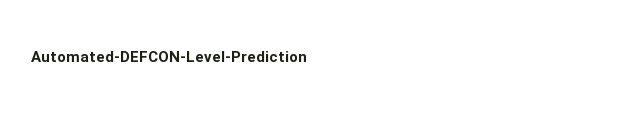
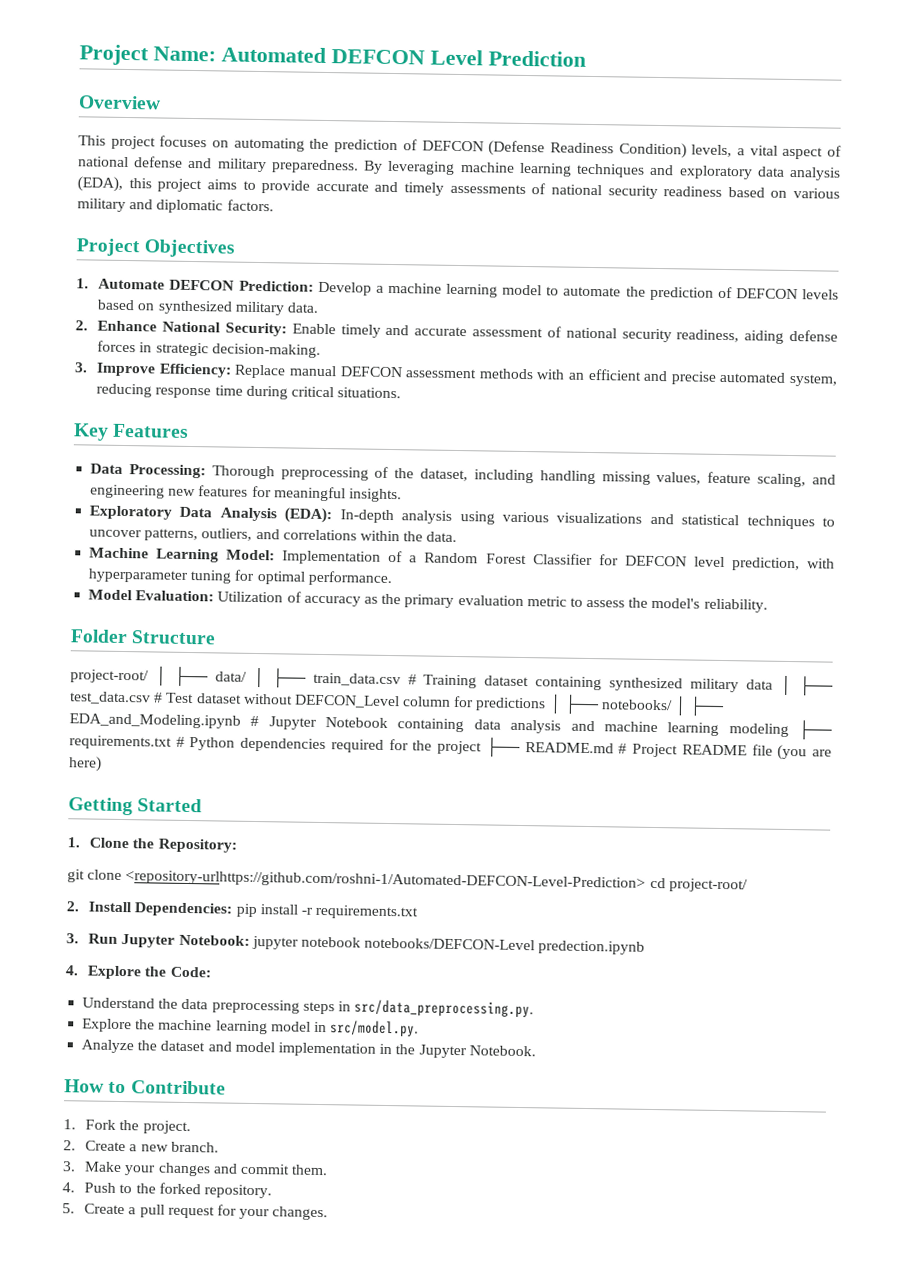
[31,51,307,62] Automated-DEFCON-Level-Prediction -> [79,44,586,67] [78,95,161,110] [78,135,842,160] [78,156,842,181] [77,176,840,199] [77,198,274,214] [76,238,236,258] [76,278,839,301] [97,299,320,316] [75,320,838,344] [97,340,321,358] [74,362,837,387] [96,383,402,400] [73,423,190,441] [90,463,837,488] [90,484,402,503] [89,505,836,530] [89,528,458,543] [89,547,835,572] [88,568,392,587] [88,589,768,613] [70,629,217,645] [70,666,834,697] [69,691,726,718] [69,713,834,741] [69,735,833,761] [68,756,102,772] [68,797,203,816] [67,837,237,853] [67,869,748,893] [66,901,419,920] [66,933,646,955] [65,965,212,980] [82,997,535,1018] [82,1018,420,1037] [81,1039,536,1059] [64,1079,226,1095] [63,1119,191,1135] [63,1140,219,1153] [62,1161,329,1177] [62,1182,273,1199] [62,1203,329,1221] Project Name: Automated DEFCON Level Prediction // Overview // This project focuses on automating the prediction of DEFCON (Defense Readiness Condition) levels, a vital aspect of national defense and military preparedness. By leveraging machine learning techniques and exploratory data analysis (EDA), this project aims to provide accurate and timely assessments of national security readiness based on various military and diplomatic factors. // Project Objectives // 1. Automate DEFCON Prediction: Develop a machine learning model to automate the prediction of DEFCON levels based on synthesized military data. // 2. Enhance National Security: Enable timely and accurate assessment of national security readiness, aiding defense forces in strategic decision-making. // 3. Improve Efficiency: Replace manual DEFCON assessment methods with an efficient and precise automated system, reducing response time during critical situations. // Key Features // Data Processing: Thorough preprocessing of the dataset, including handling missing values, feature scaling, and engineering new features for meaningful insights. // Exploratory Data Analysis (EDA): In-depth analysis using various visualizations and statistical techniques to uncover patterns, outliers, and correlations within the data. // Machine Learning Model: Implementation of a Random Forest Classifier for DEFCON level prediction, with hyperparameter tuning for optimal performance. // Model Evaluation: Utilization of accuracy as the primary evaluation metric to assess the model's reliability. // Folder Structure // project-root/ │ ├── data/ │ ├── train_data.csv # Training dataset containing synthesized military data │ ├── test_data.csv # Test dataset without DEFCON_Level column for predictions │ ├── notebooks/ │ ├── EDA_and_Modeling.ipynb # Jupyter Notebook containing data analysis and machine learning modeling ├── requirements.txt # Python dependencies required for the project ├── README.md # Project README file (you are here) // Getting Started // 1. Clone the Repository: // git clone <repository-urlhttps://github.com/roshni-1/Automated-DEFCON-Level-Prediction> cd project-root/ // 2. Install Dependencies: pip install -r requirements.txt // 3. Run Jupyter Notebook: jupyter notebook notebooks/DEFCON-Level predection.ipynb // 4. Explore the Code: // Understand the data preprocessing steps in src/data_preprocessing.py. // Explore the machine learning model in src/model.py. // Analyze the dataset and model implementation in the Jupyter Notebook. // How to Contribute // 1. Fork the project. // 2. Create a new branch. // 3. Make your changes and commit them. // 4. Push to the forked repository. // 5. Create a pull request for your changes.

